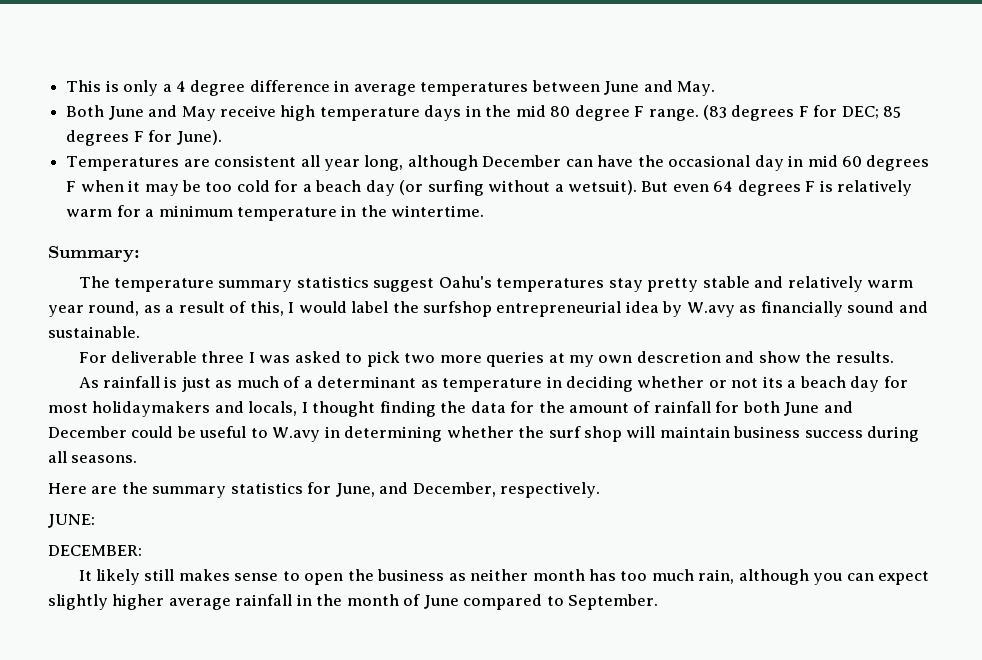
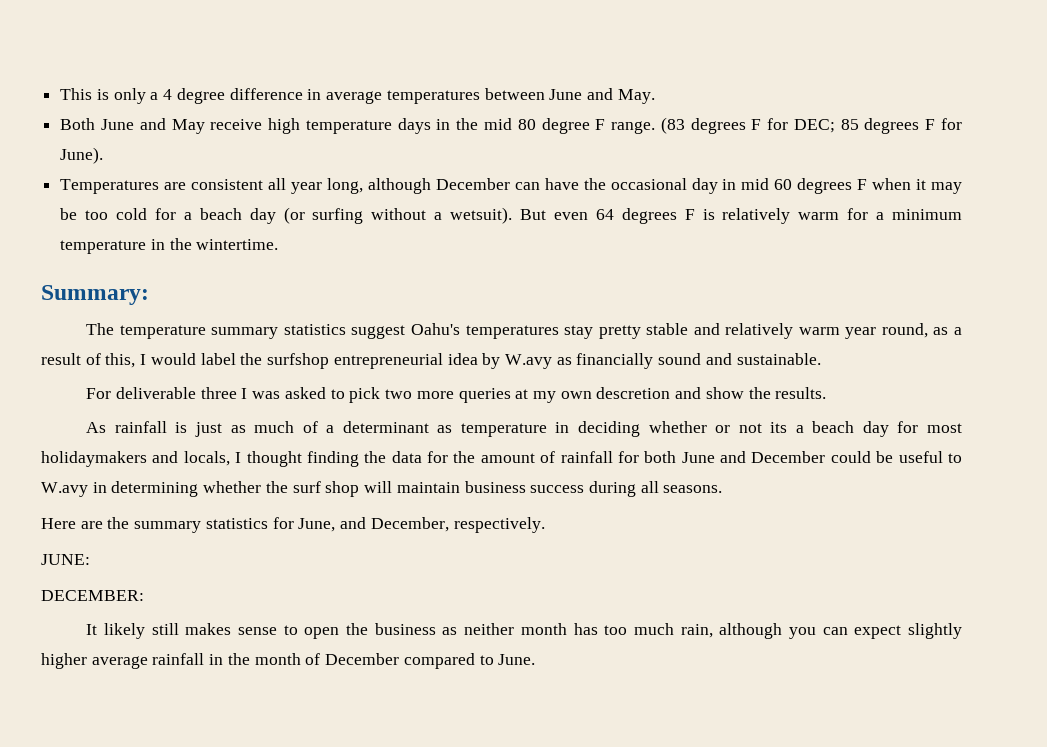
[423,595,459,609] June -> [325,653,400,665] December
[568,594,659,610] September. -> [498,654,536,665] June.

